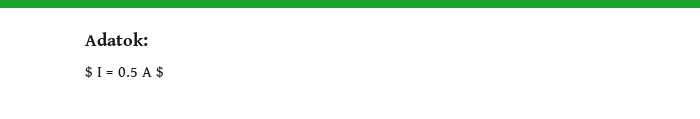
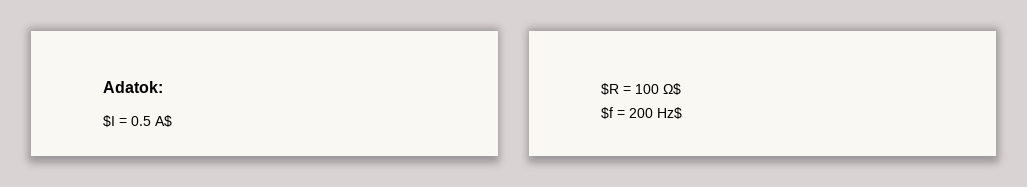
[85,66,164,78] $ I = 0.5 A $ -> [103,115,172,127] [601,83,681,95] [601,107,682,119] $I = 0.5 A$ // $R = 100 Ω$ // $f = 200 Hz$

